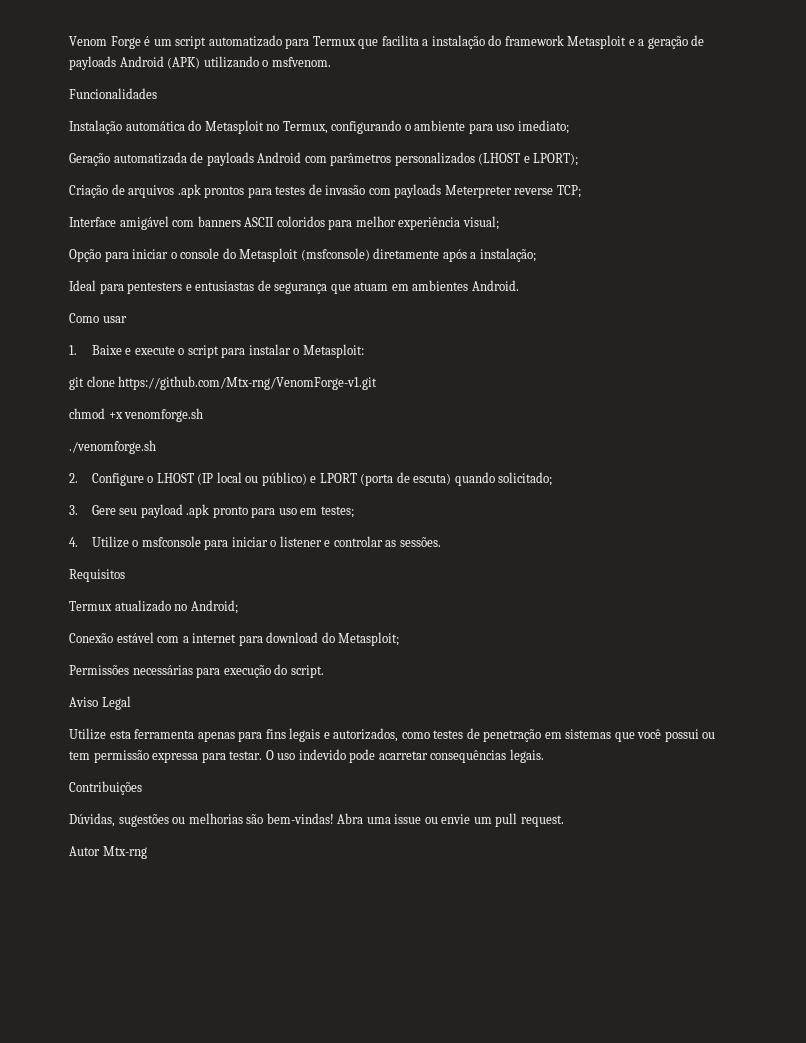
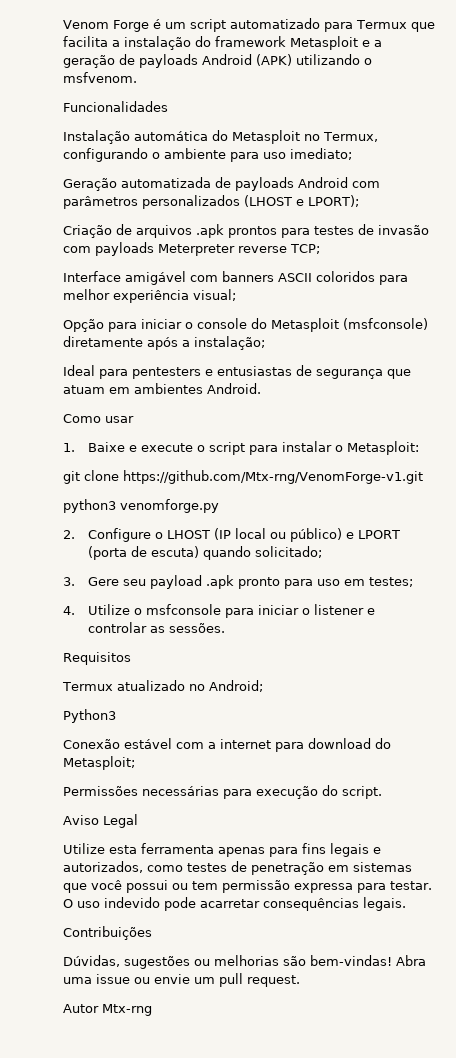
[69,408,204,422] [69,440,156,454] chmod +x venomforge.sh // ./venomforge.sh -> [63,499,219,513] python3 venomforge.py
(238, 607) none -> [63,709,116,723] // Python3

